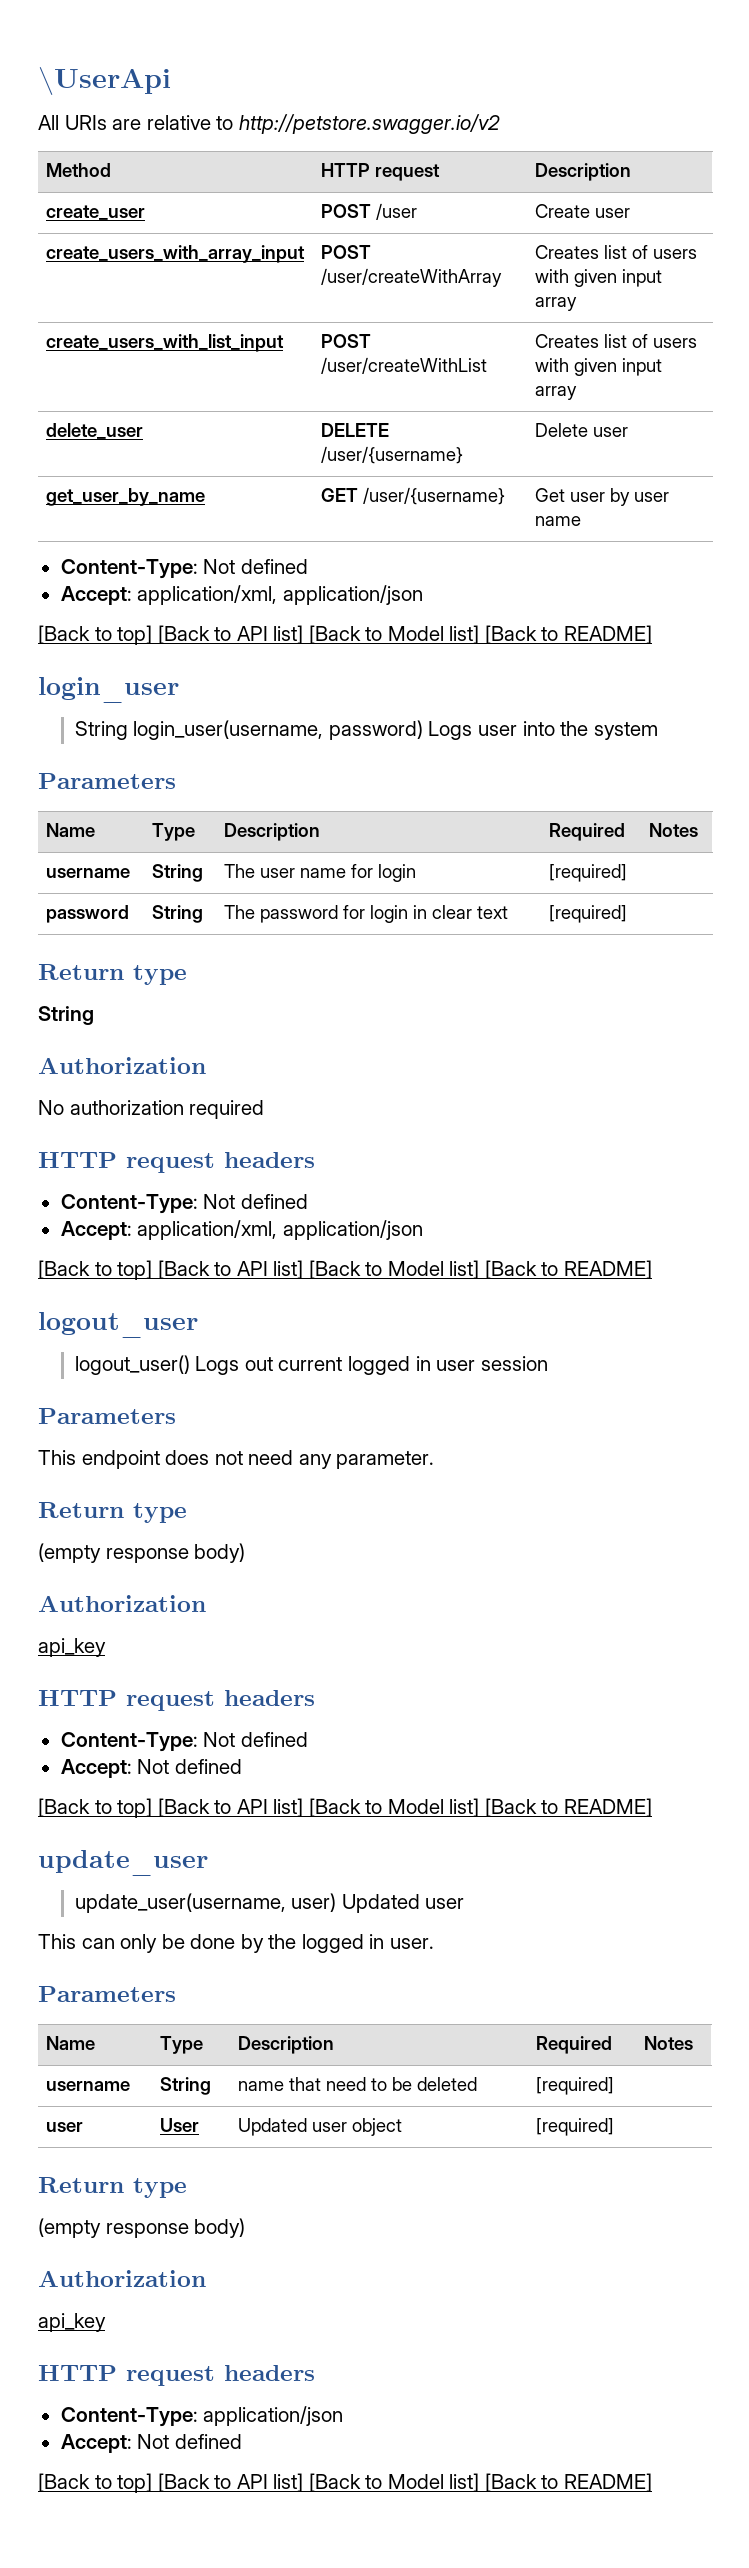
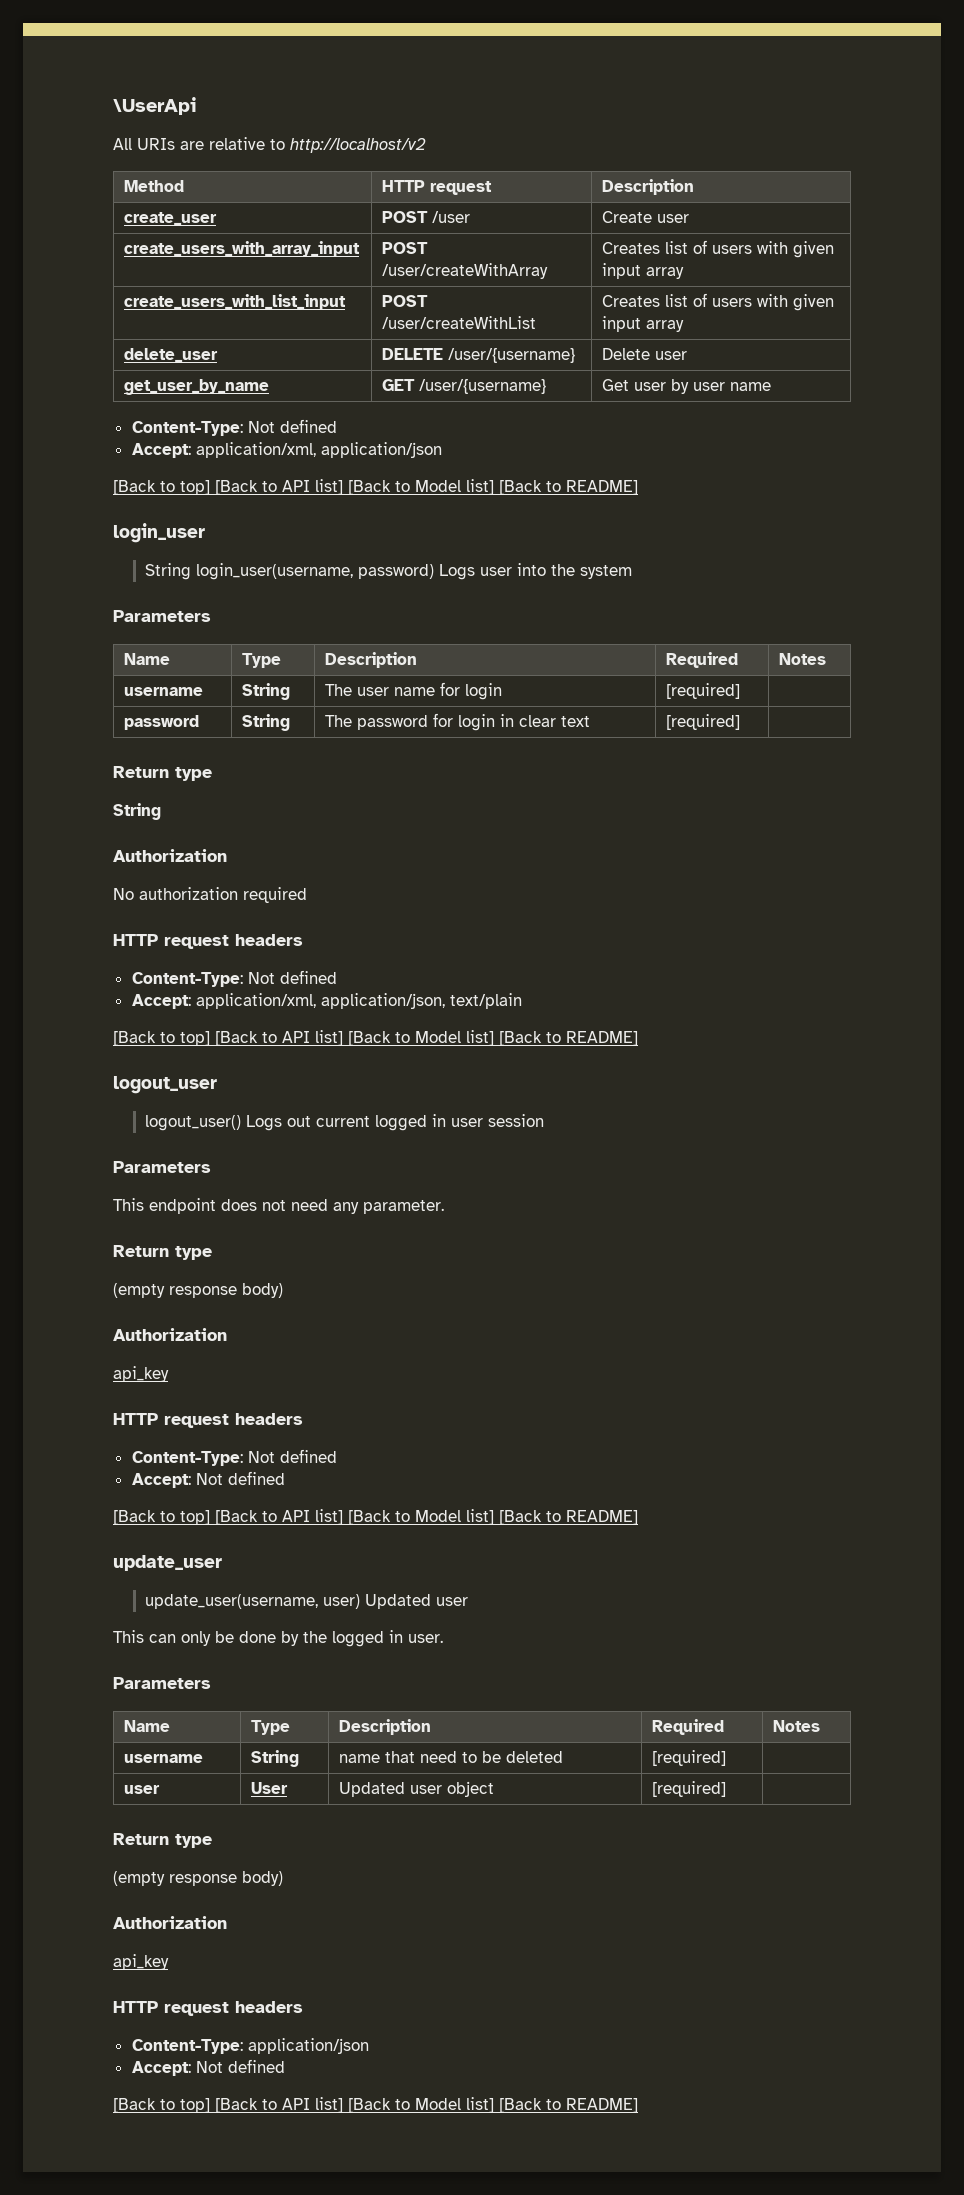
[238,114,500,134] http://petstore.swagger.io/v2 -> [290,138,426,153] http://localhost/v2
[282,1220,423,1240] application/json -> [320,993,522,1009] application/json, text/plain

